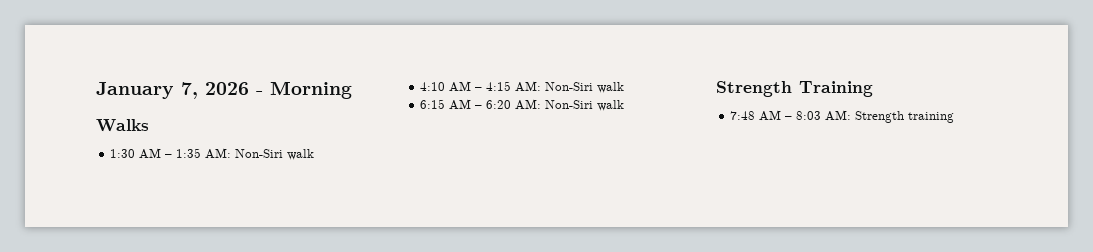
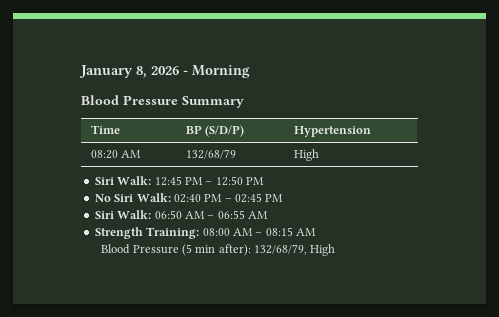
[181,82,198,99] 7, -> [136,66,147,78] 8,
[96,119,149,132] [110,148,315,160] [420,81,625,93] [420,99,625,111] [716,81,873,97] [730,110,955,123] Walks // 1:30 AM – 1:35 AM: Non-Siri walk // 4:10 AM – 4:15 AM: Non-Siri walk // 6:15 AM – 6:20 AM: Non-Siri walk // Strength Training // 7:48 AM – 8:03 AM: Strength training -> [81,95,244,108] [90,125,120,134] [185,125,244,137] [293,126,371,137] [90,150,141,159] [185,149,236,159] [293,149,319,161] [94,176,264,186] [94,193,284,203] [94,210,268,219] [94,227,316,239] [101,244,336,256] Blood Pressure Summary // Time | BP (S/D/P) | Hypertension // 08:20 AM | 132/68/79 | High // Siri Walk: 12:45 PM – 12:50 PM // No Siri Walk: 02:40 PM – 02:45 PM // Siri Walk: 06:50 AM – 06:55 AM // Strength Training: 08:00 AM – 08:15 AM // Blood Pressure (5 min after): 132/68/79, High

